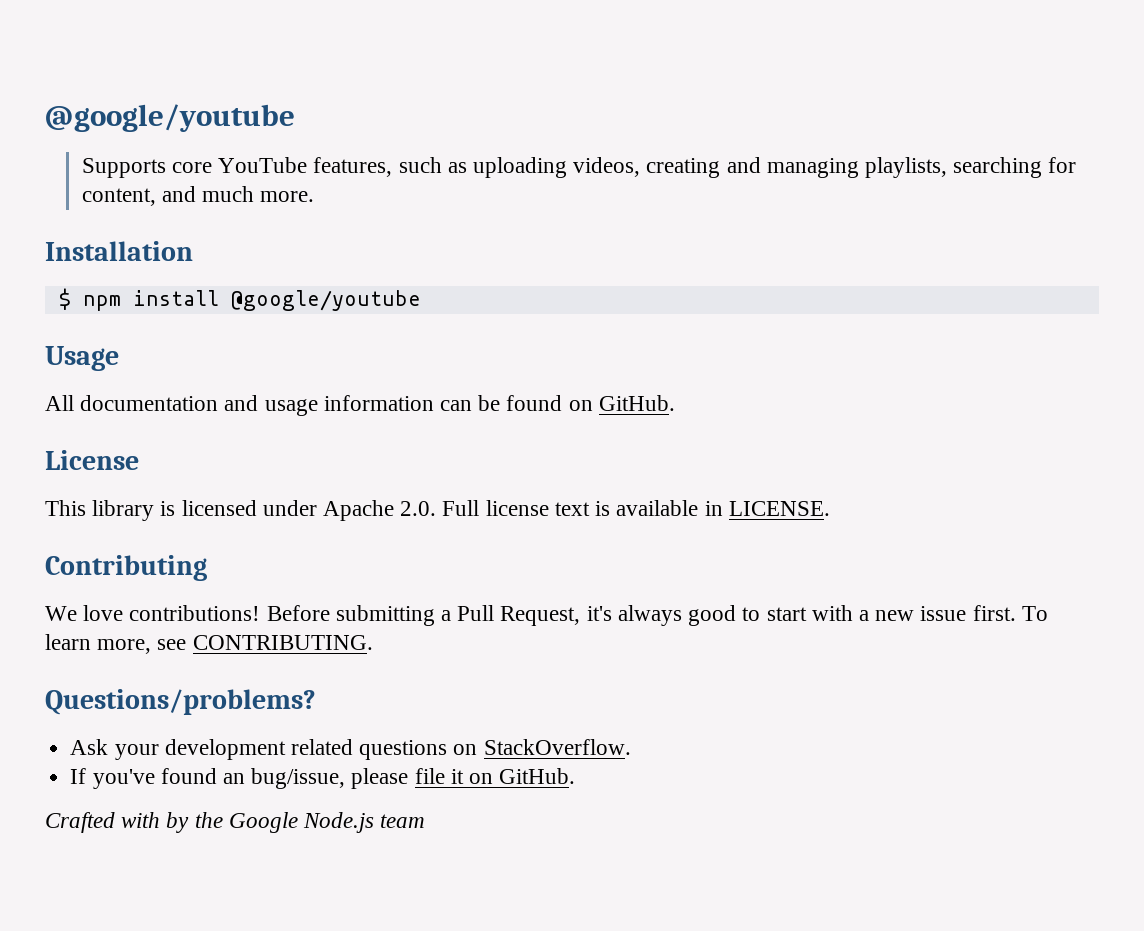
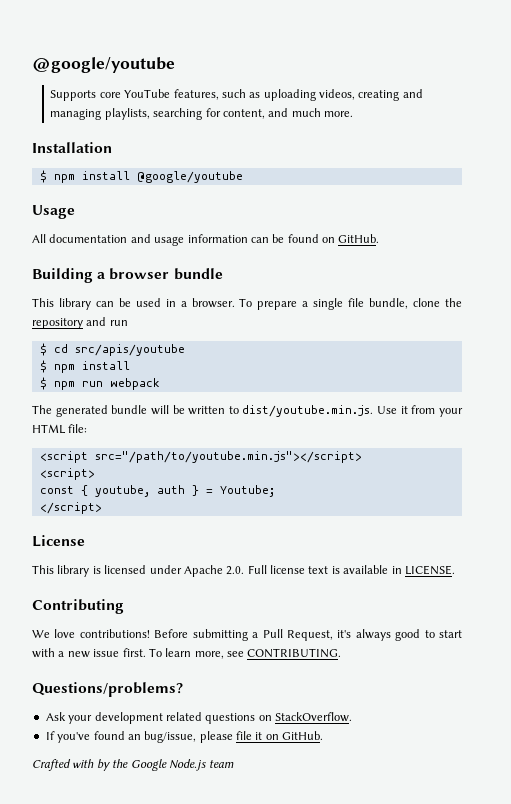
(675, 403) none -> [32,268,223,283] [32,298,463,310] [32,317,128,329] [39,343,185,356] [39,360,130,373] [39,377,160,390] [32,405,463,417] [32,424,88,434] [39,451,362,463] [39,468,95,480] [39,485,275,497] [39,502,102,514] // Building a browser bundle // This library can be used in a browser. To prepare a single file bundle, clone the repository and run // $ cd src/apis/youtube // $ npm install // $ npm run webpack // The generated bundle will be written to dist/youtube.min.js. Use it from your HTML file: // <script src="/path/to/youtube.min.js"></script> // <script> // const { youtube, auth } = Youtube; // </script>

